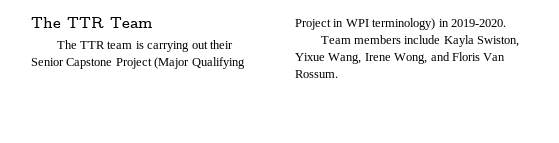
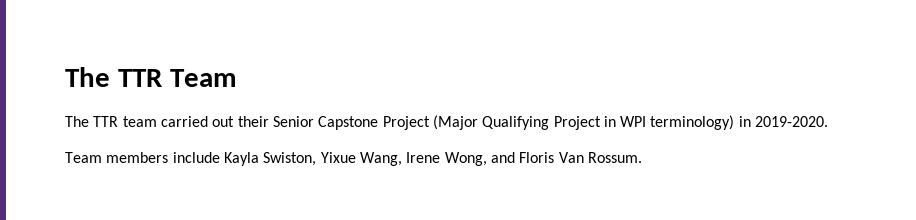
[135,41,190,52] is carrying -> [160,116,208,127] carried

